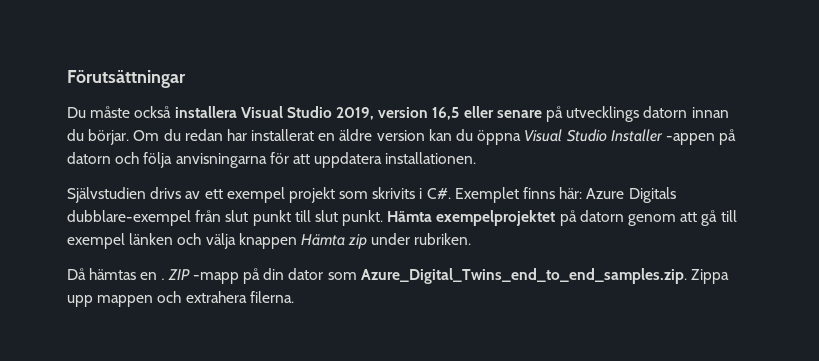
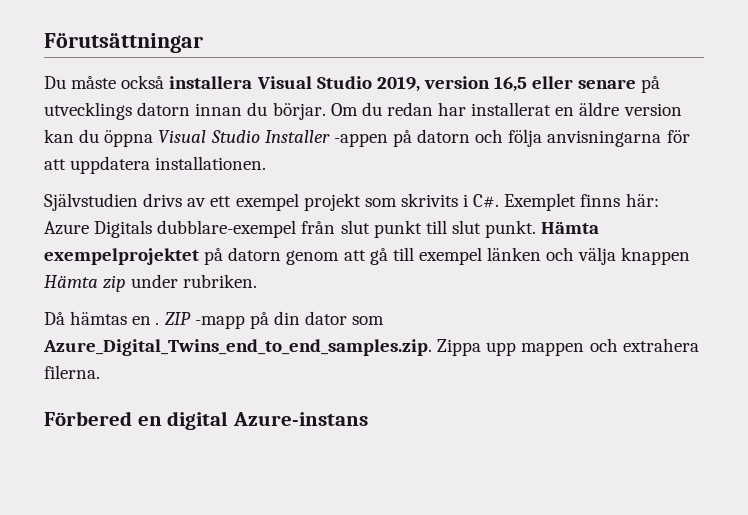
(294, 297) none -> [44,411,368,430] // Förbered en digital Azure-instans

